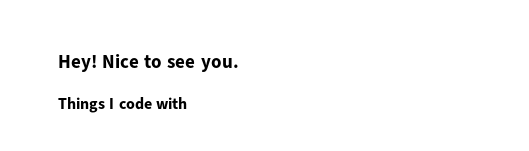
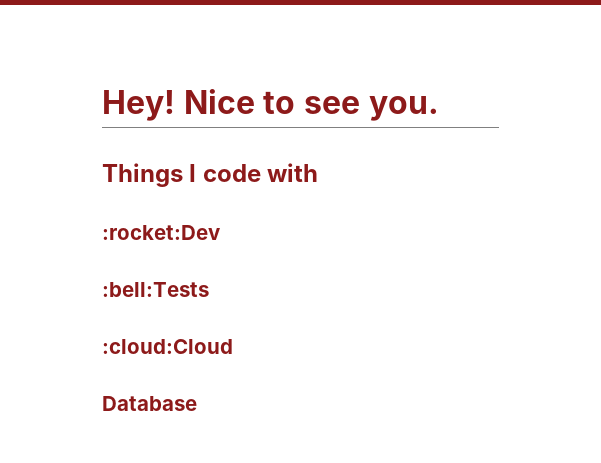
(187, 103) none -> [102,225,220,240] [102,282,209,297] [102,339,233,354] [102,396,197,411] // :rocket:Dev // :bell:Tests // :cloud:Cloud // Database

